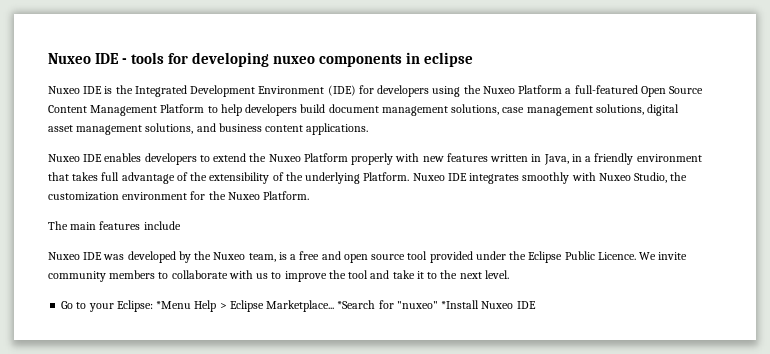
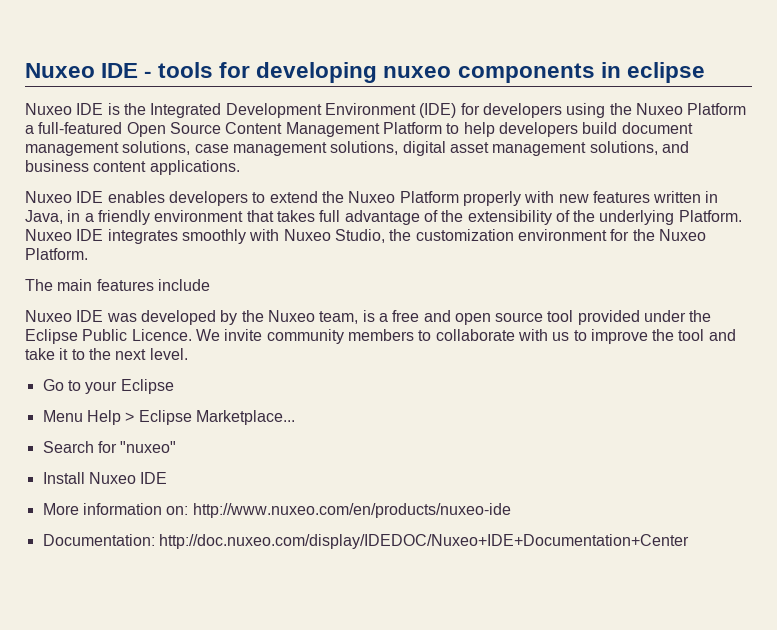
[116,300,192,312] Eclipse: *Menu -> [120,379,174,394] [42,410,83,422] Eclipse // Menu
[337,300,376,309] *Search -> [42,441,94,453] // Search
[441,300,536,309] *Install Nuxeo IDE -> [42,472,168,484] [42,503,511,518] [42,534,689,549] // Install Nuxeo IDE // More information on: http://www.nuxeo.com/en/products/nuxeo-ide // Documentation: http://doc.nuxeo.com/display/IDEDOC/Nuxeo+IDE+Documentation+Center

